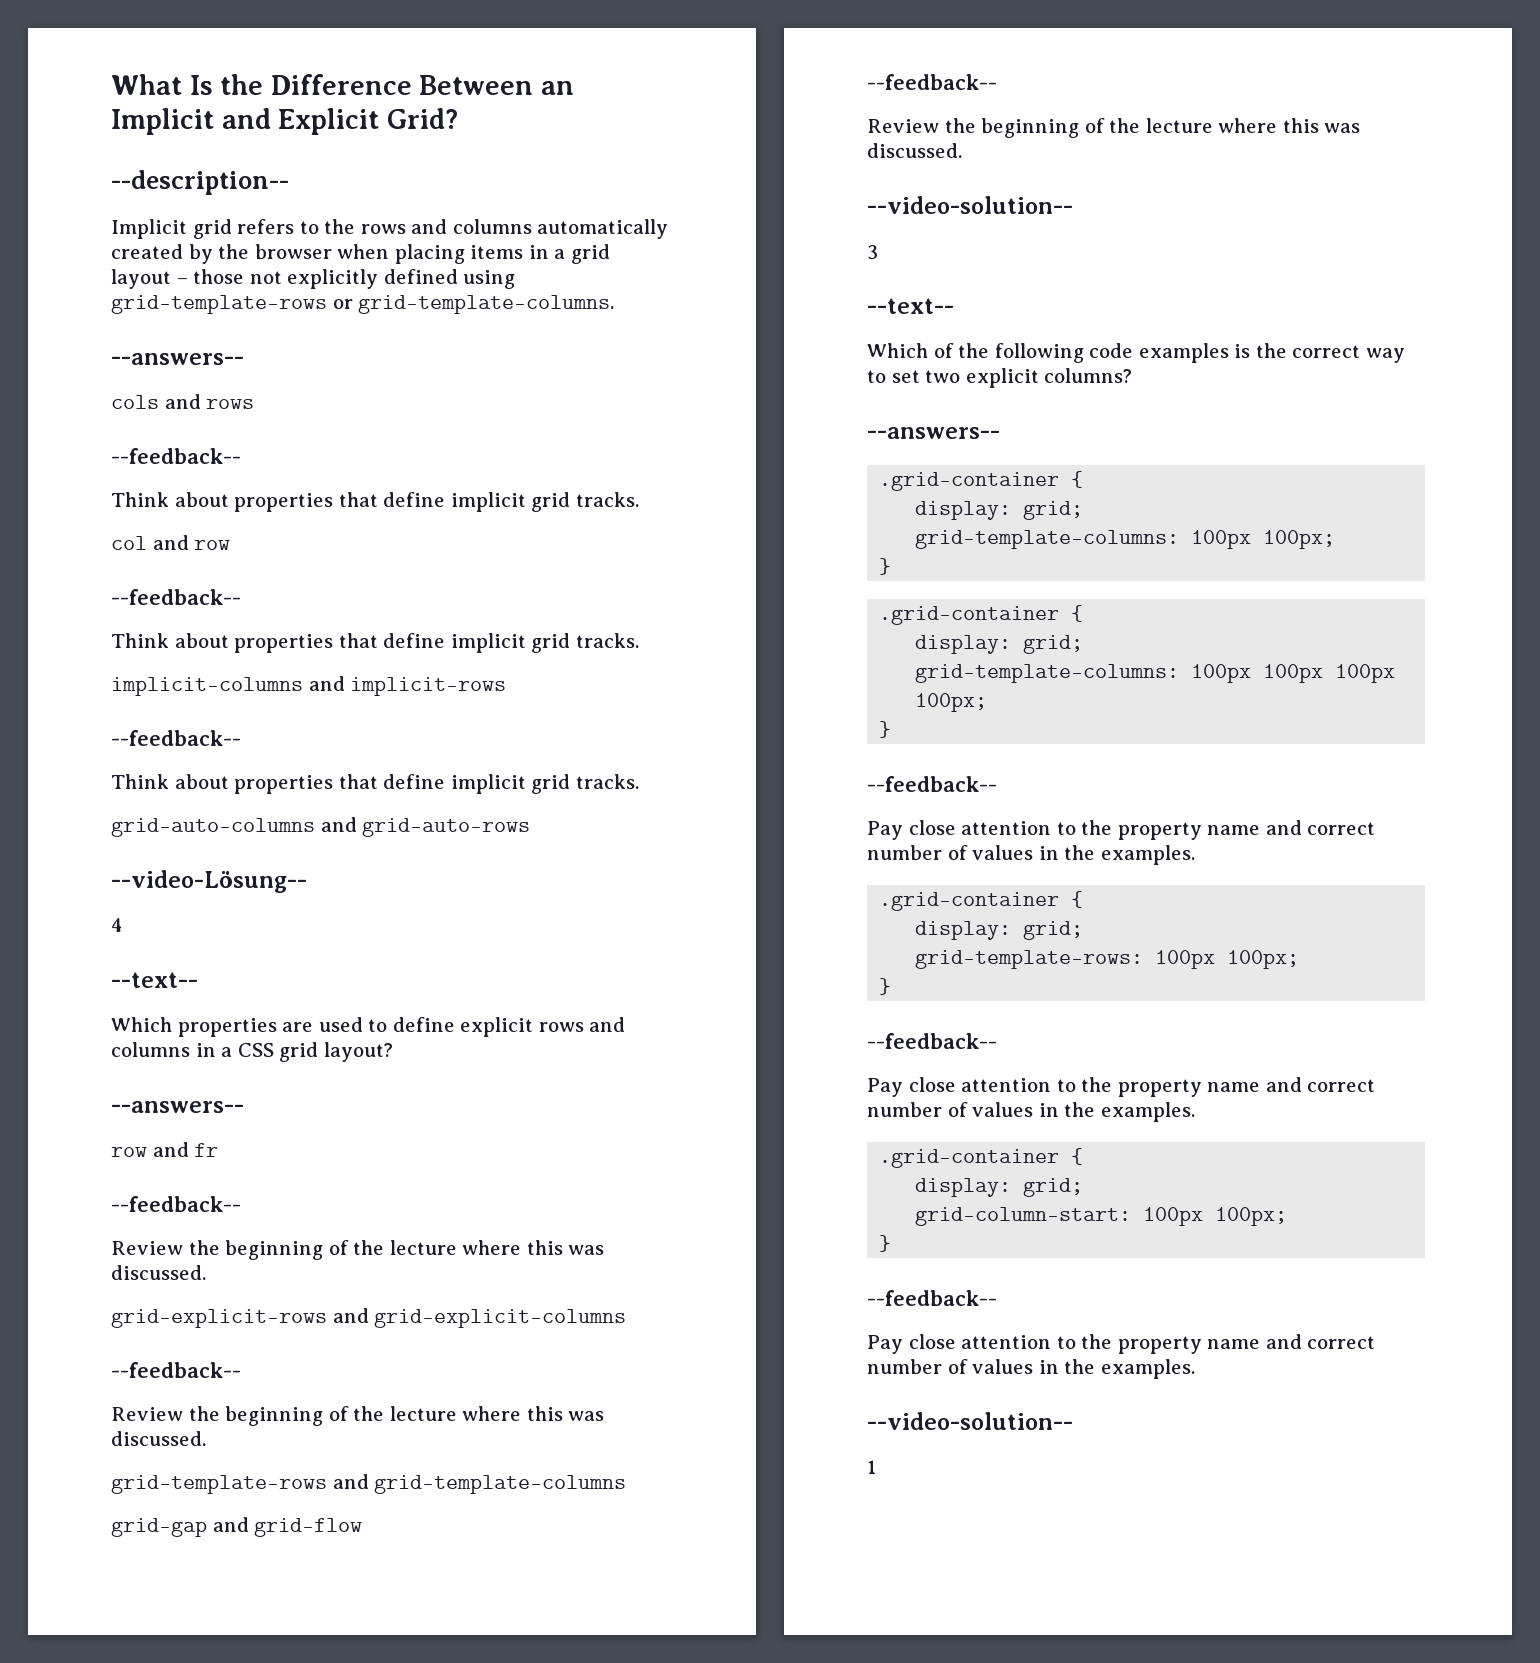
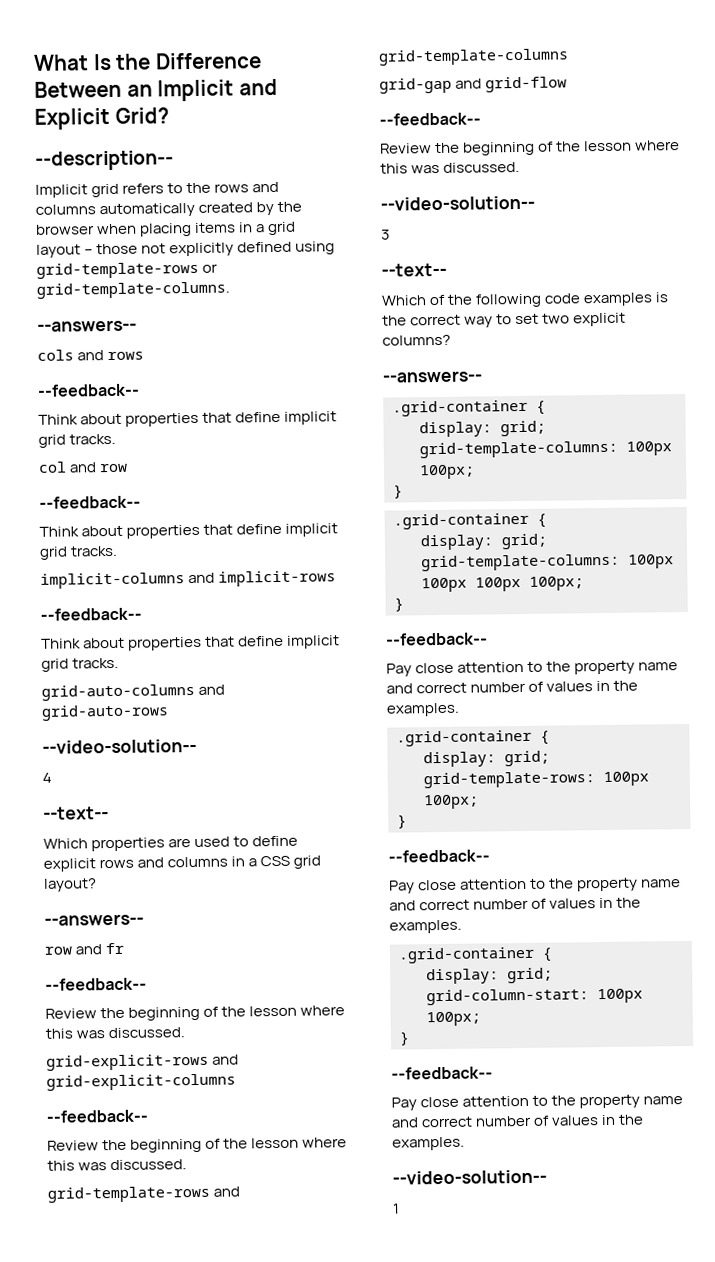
[111,870,307,893] --video-Lösung-- -> [42,738,197,754] --video-solution--
[389,1240,457,1255] lecture -> [249,1005,298,1017] lesson
[389,1406,457,1421] lecture -> [251,1137,300,1149] lesson
[1145,118,1213,133] lecture -> [584,140,633,152] lesson

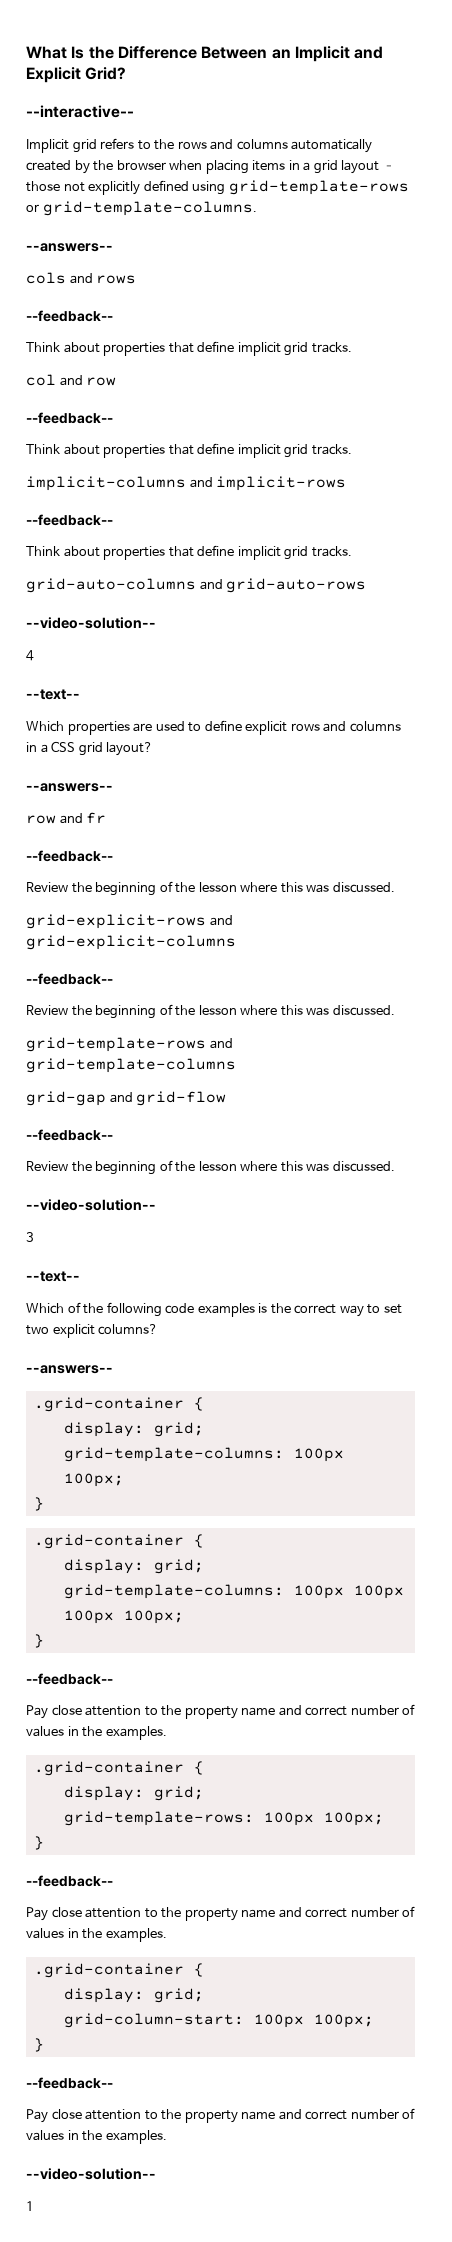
[35,150,174,171] --description-- -> [26,105,134,118] --interactive--

